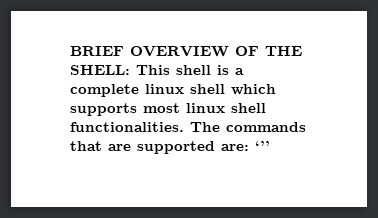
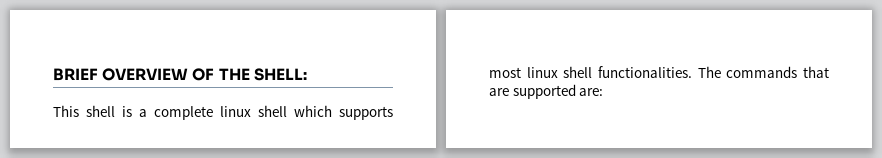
(130, 70) none -> (307, 74) //
[255,141,270,151] ‘’’ -> (604, 92) none

